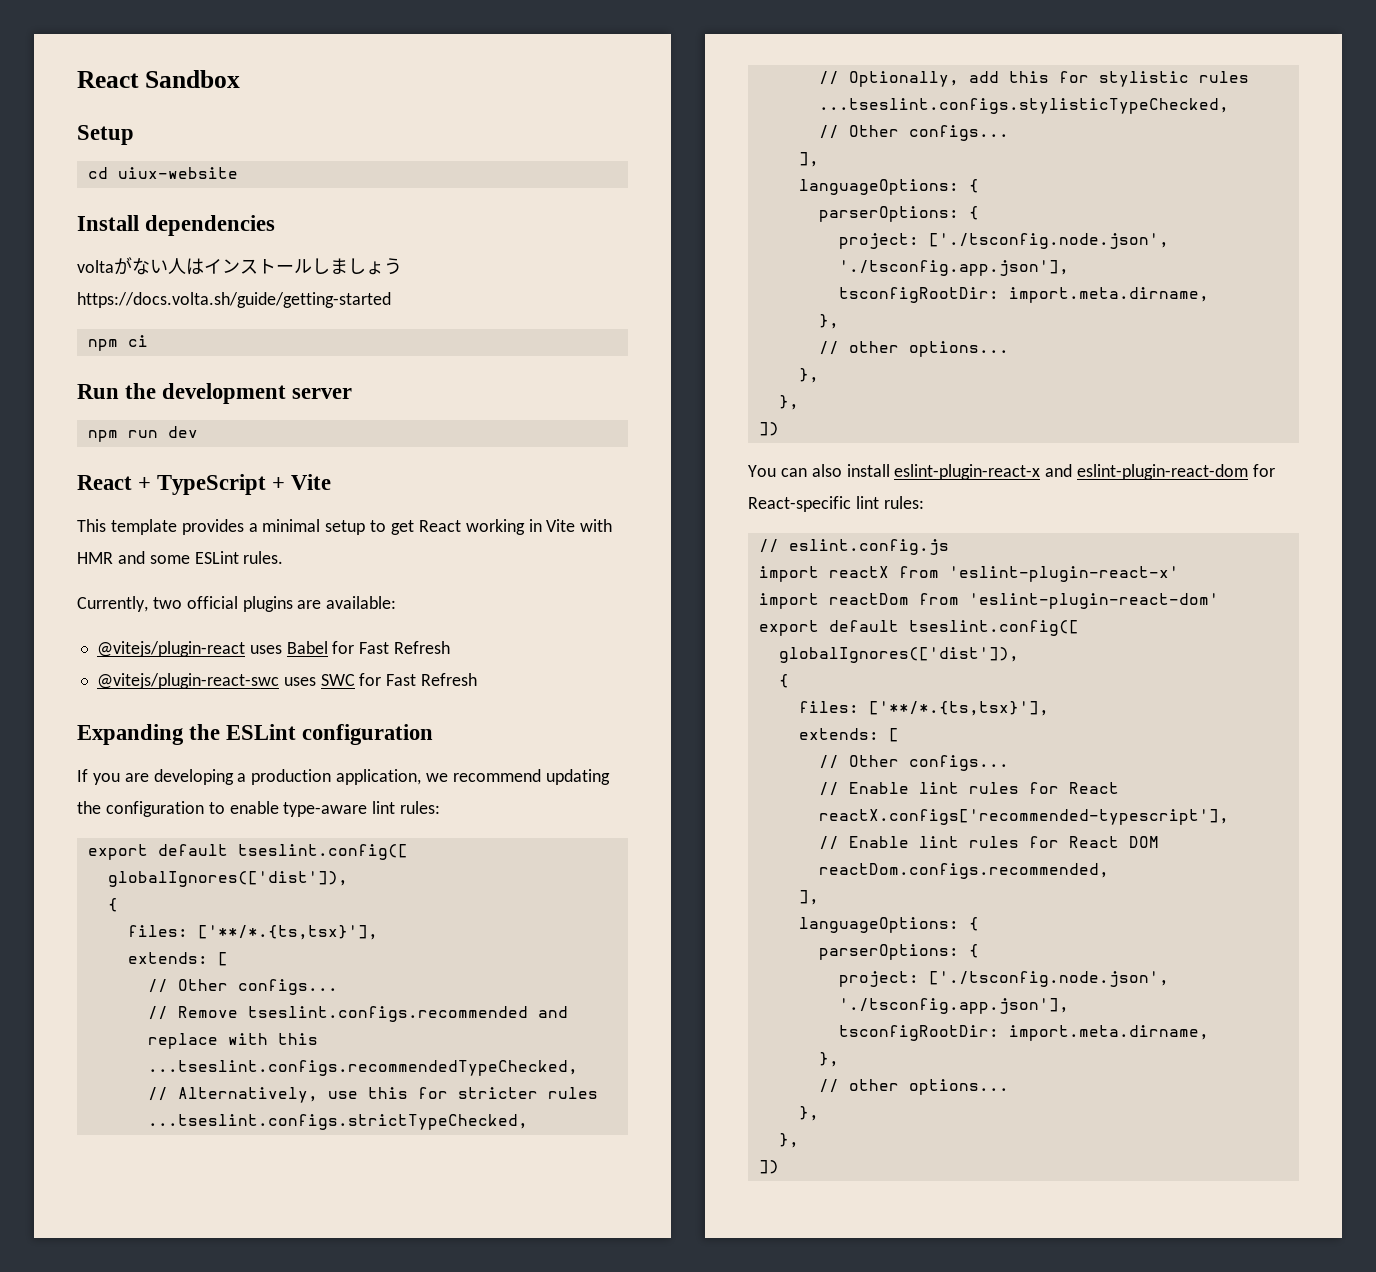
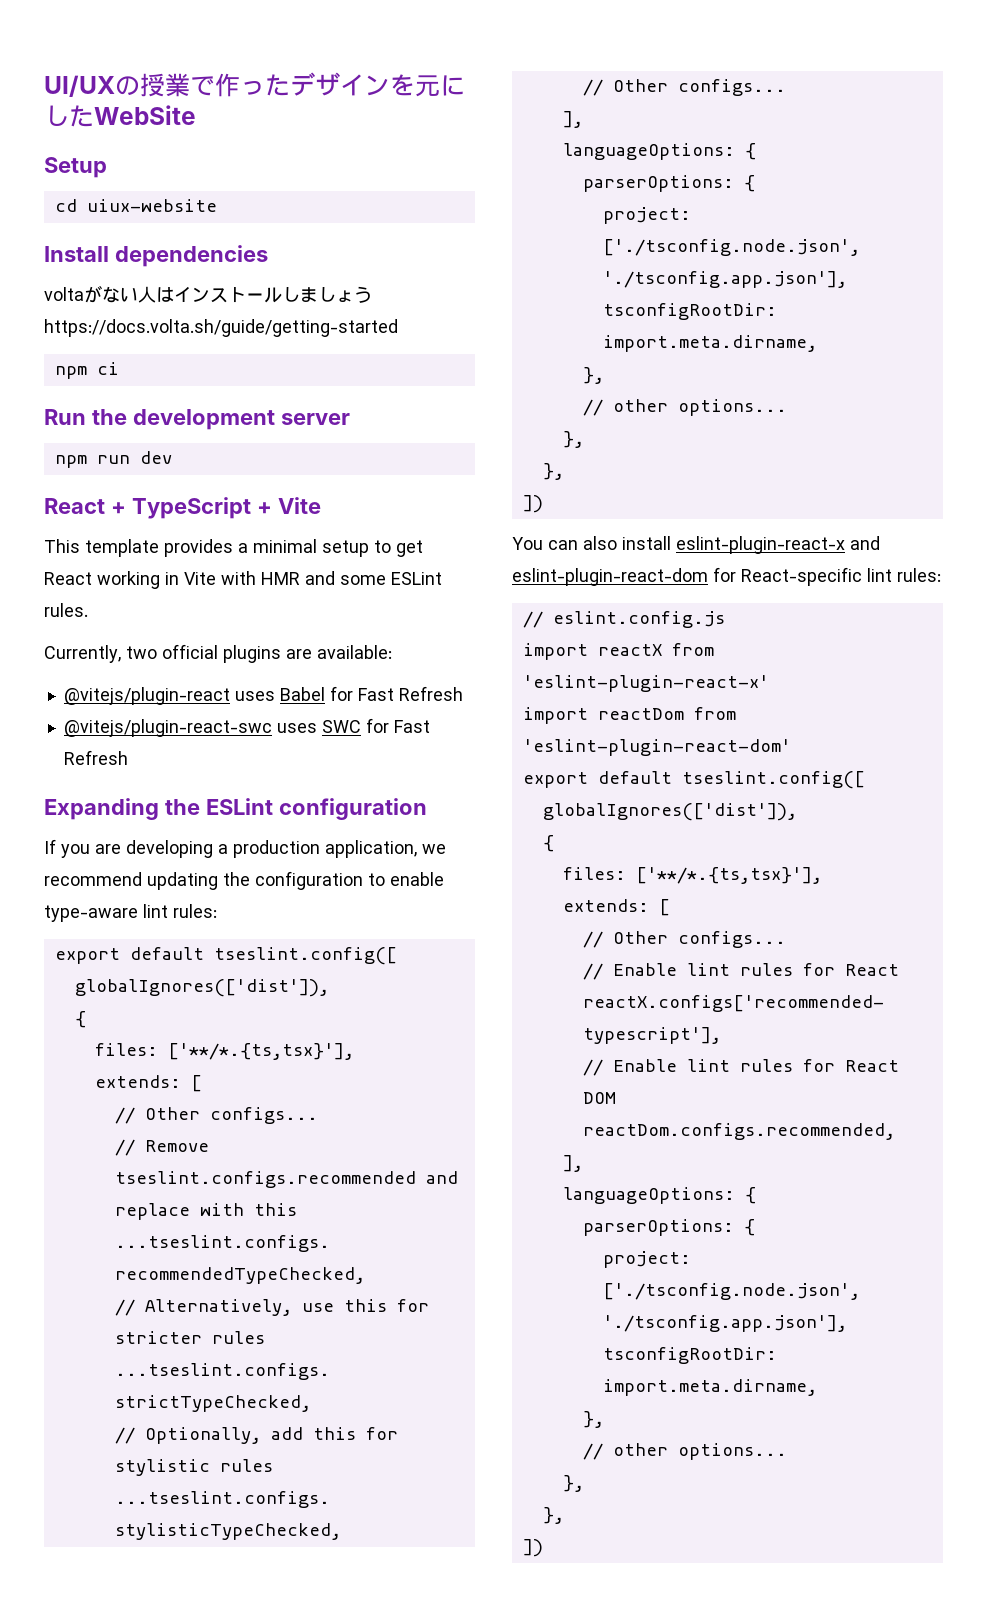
[77,70,240,88] React Sandbox -> [44,72,465,97] [44,105,196,127] UI/UXの授業で作ったデザインを元にしたWebSite

